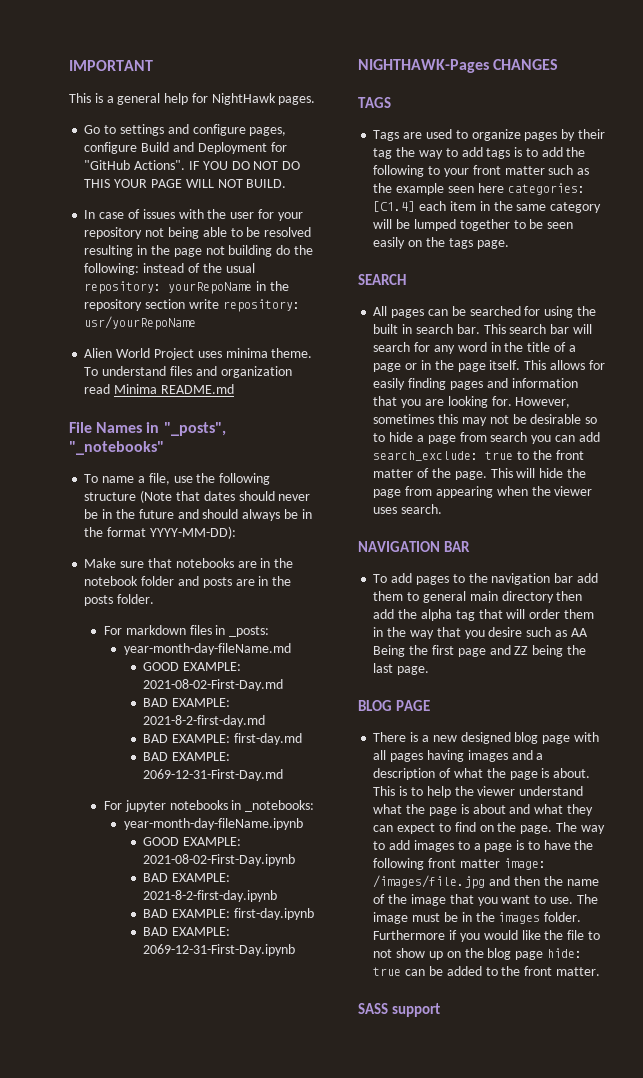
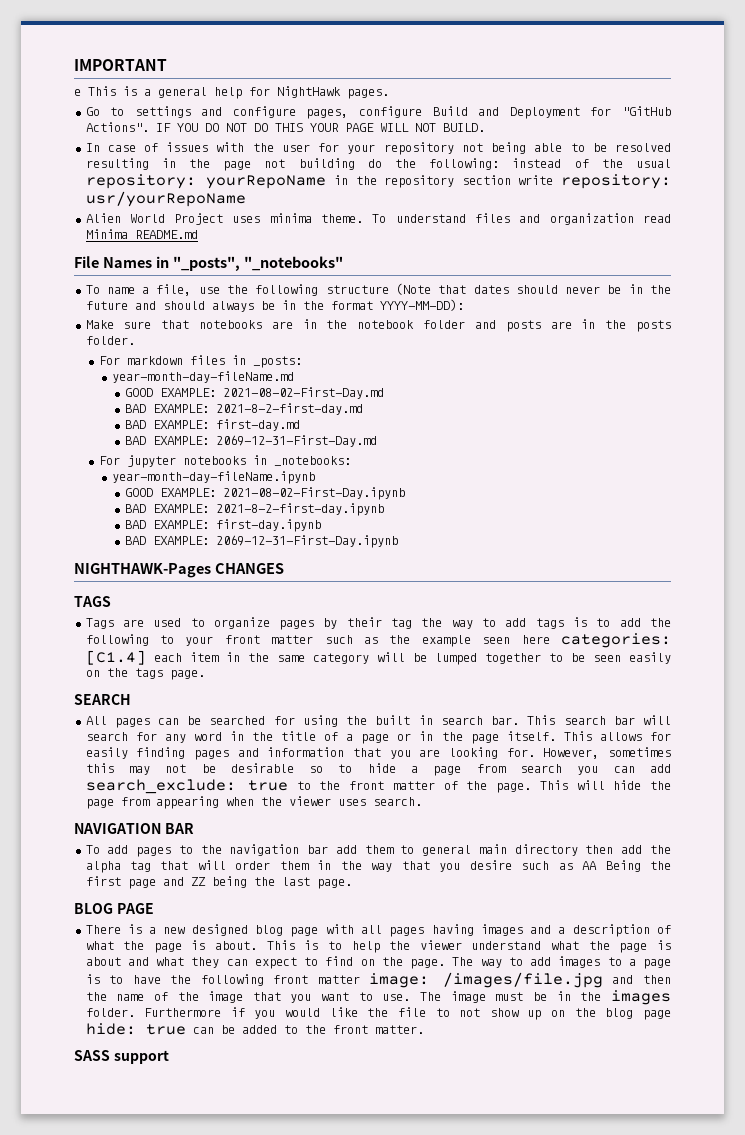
(153, 65) none -> [74,89,81,96] e

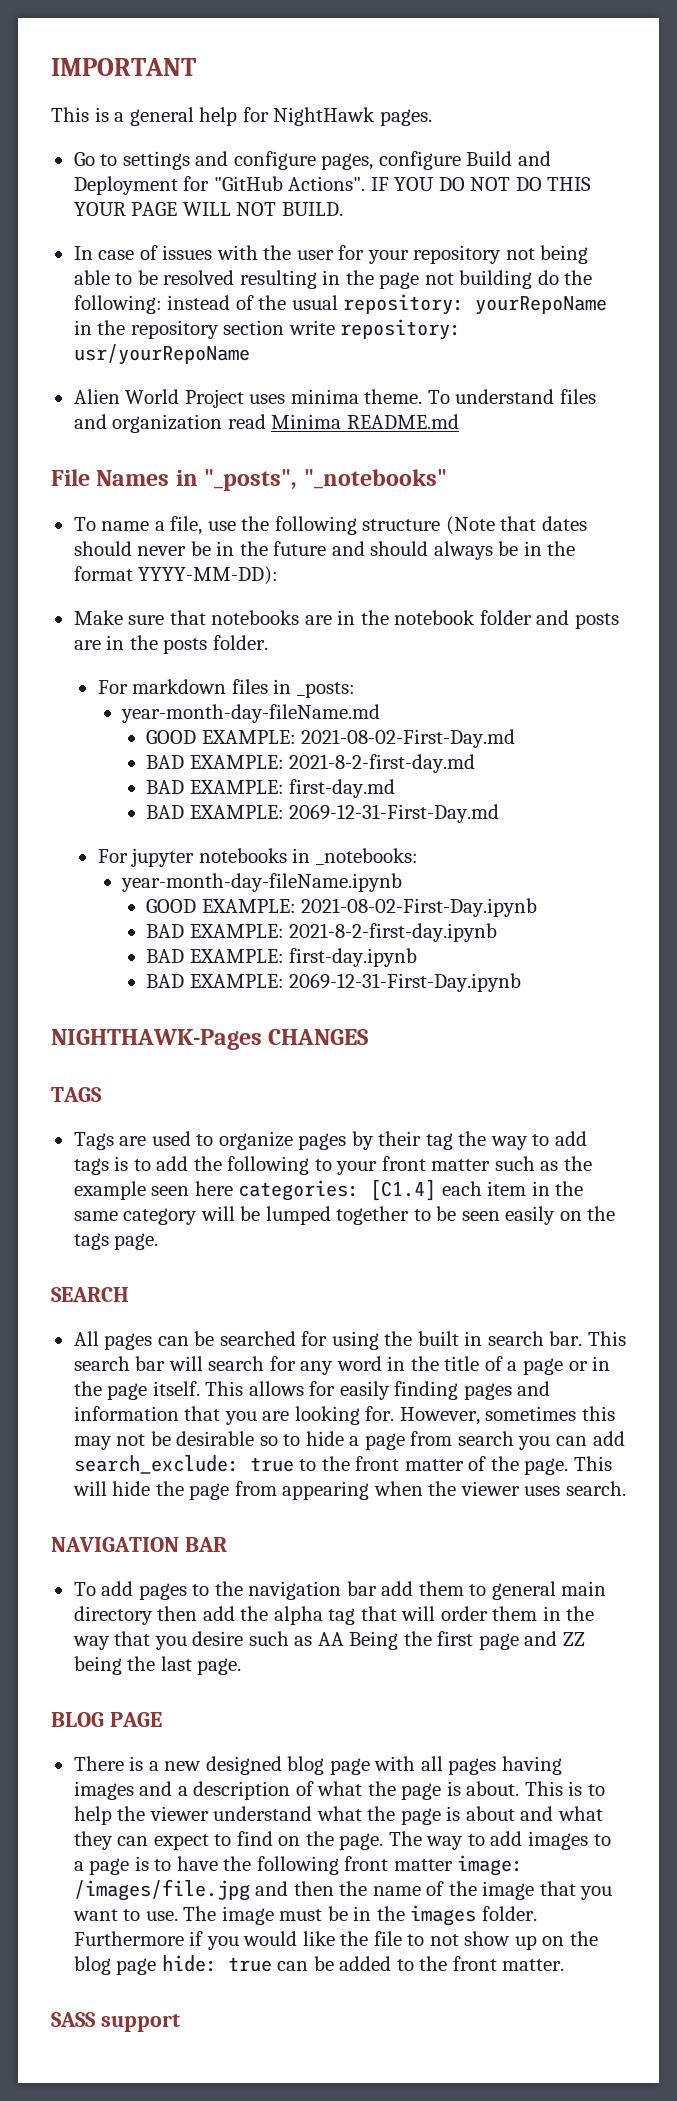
[74,89,81,96] e -> (196, 67) none

